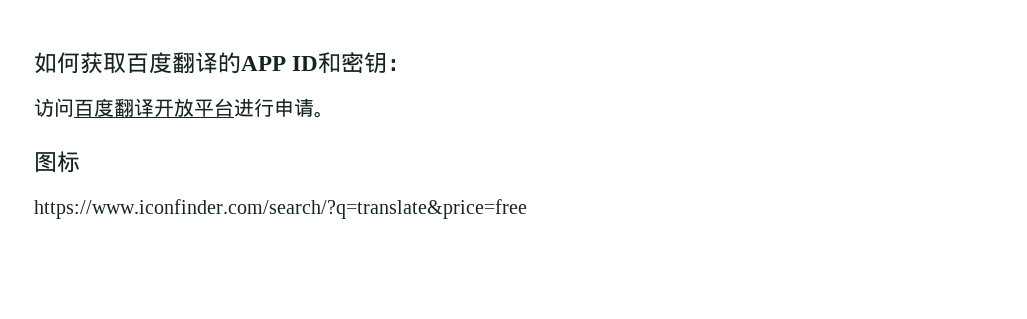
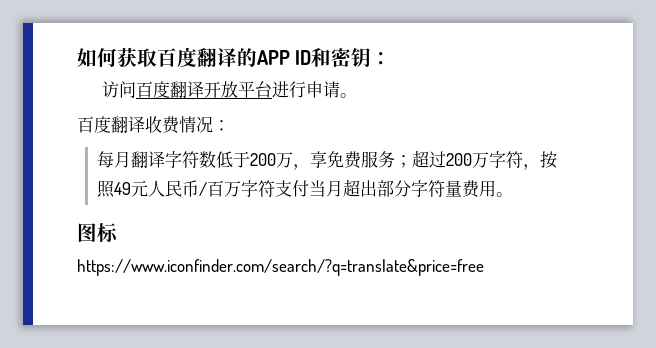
(334, 114) none -> [77,116,230,134] [97,150,558,170] [97,179,514,198] // 百度翻译收费情况： // 每月翻译字符数低于200万，享免费服务；超过200万字符，按照49元人民币/百万字符支付当月超出部分字符量费用。

